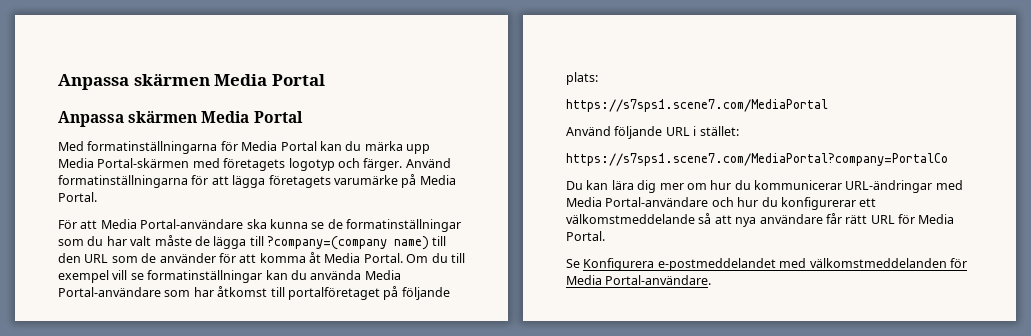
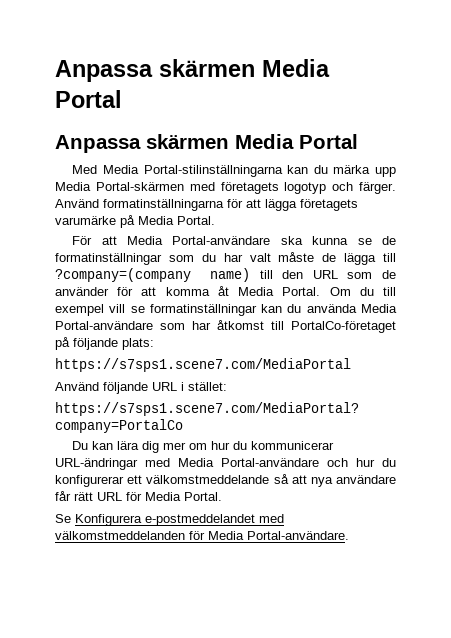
[87,141,317,154] formatinställningarna för Media Portal -> [102,165,283,177] Media Portal-stilinställningarna
[287,287,380,300] portalföretaget -> [291,321,396,333] PortalCo-företaget

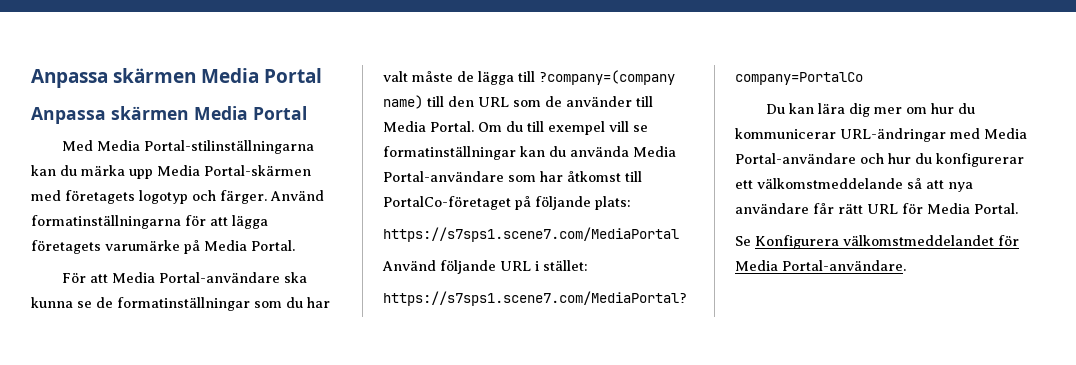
[117,286,229,296] för att komma åt -> [636,96,653,107] till
[145,514,284,526] [55,531,185,540] e-postmeddelandet med välkomstmeddelanden -> [843,235,994,246] välkomstmeddelandet

